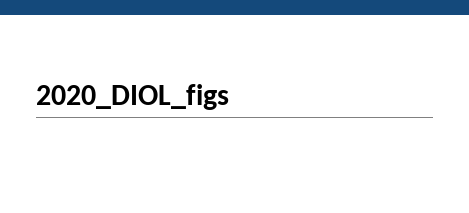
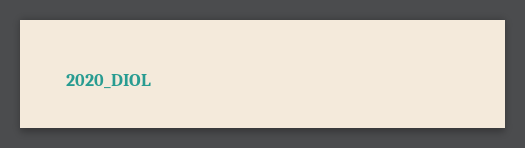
[36,84,229,110] 2020_DIOL_figs -> [66,74,151,89] 2020_DIOL

